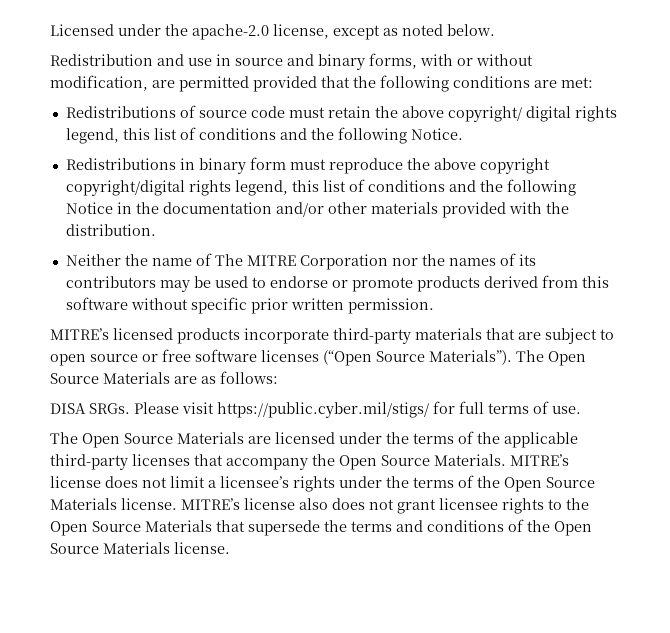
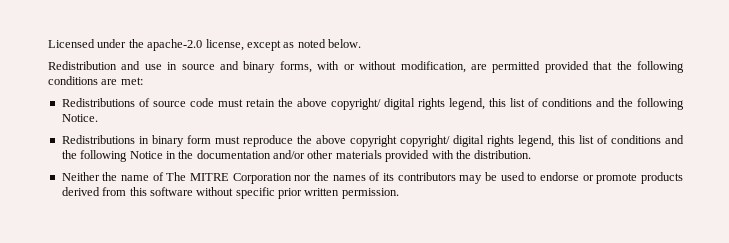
[65,180,185,196] copyright/digital -> [399,135,484,147] copyright/ digital
[50,328,614,344] [50,349,586,366] [50,371,278,384] [50,401,581,418] [50,431,578,448] [50,454,569,470] [50,475,595,492] [50,498,589,514] [50,519,592,536] [50,542,230,554] // MITRE’s licensed products incorporate third-party materials that are subject to open source or free software licenses (“Open Source Materials”). The Open Source Materials are as follows: // DISA SRGs. Please visit https://public.cyber.mil/stigs/ for full terms of use. // The Open Source Materials are licensed under the terms of the applicable third-party licenses that accompany the Open Source Materials. MITRE’s license does not limit a licensee’s rights under the terms of the Open Source Materials license. MITRE’s license also does not grant licensee rights to the Open Source Materials that supersede the terms and conditions of the Open Source Materials license. -> (399, 193) none

